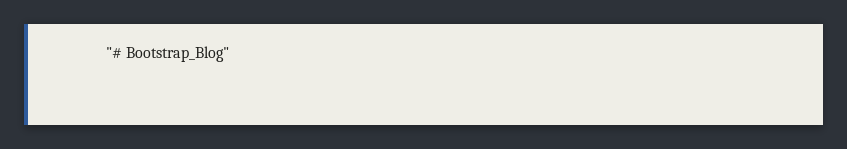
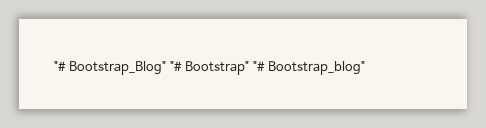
(230, 54) none -> [169,61,365,75] "# Bootstrap" "# Bootstrap_blog"

